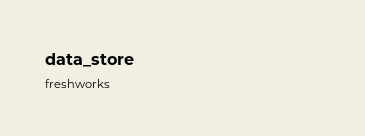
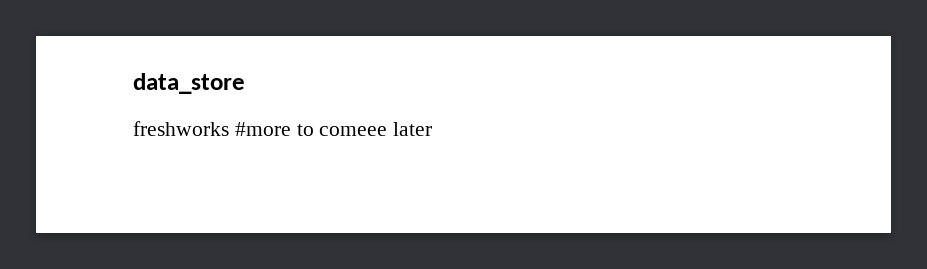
(110, 83) none -> [234,122,433,136] #more to comeee later

